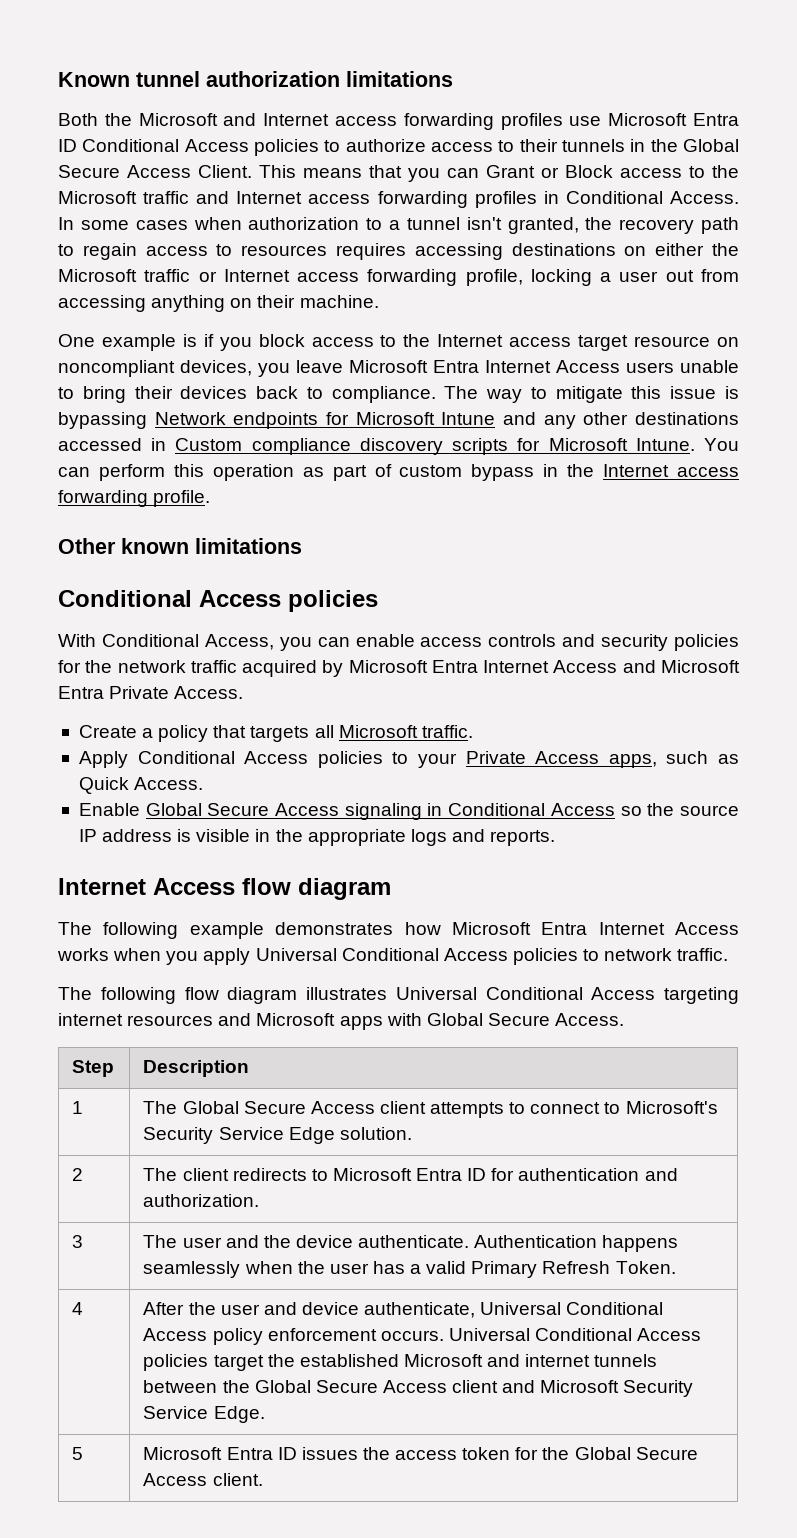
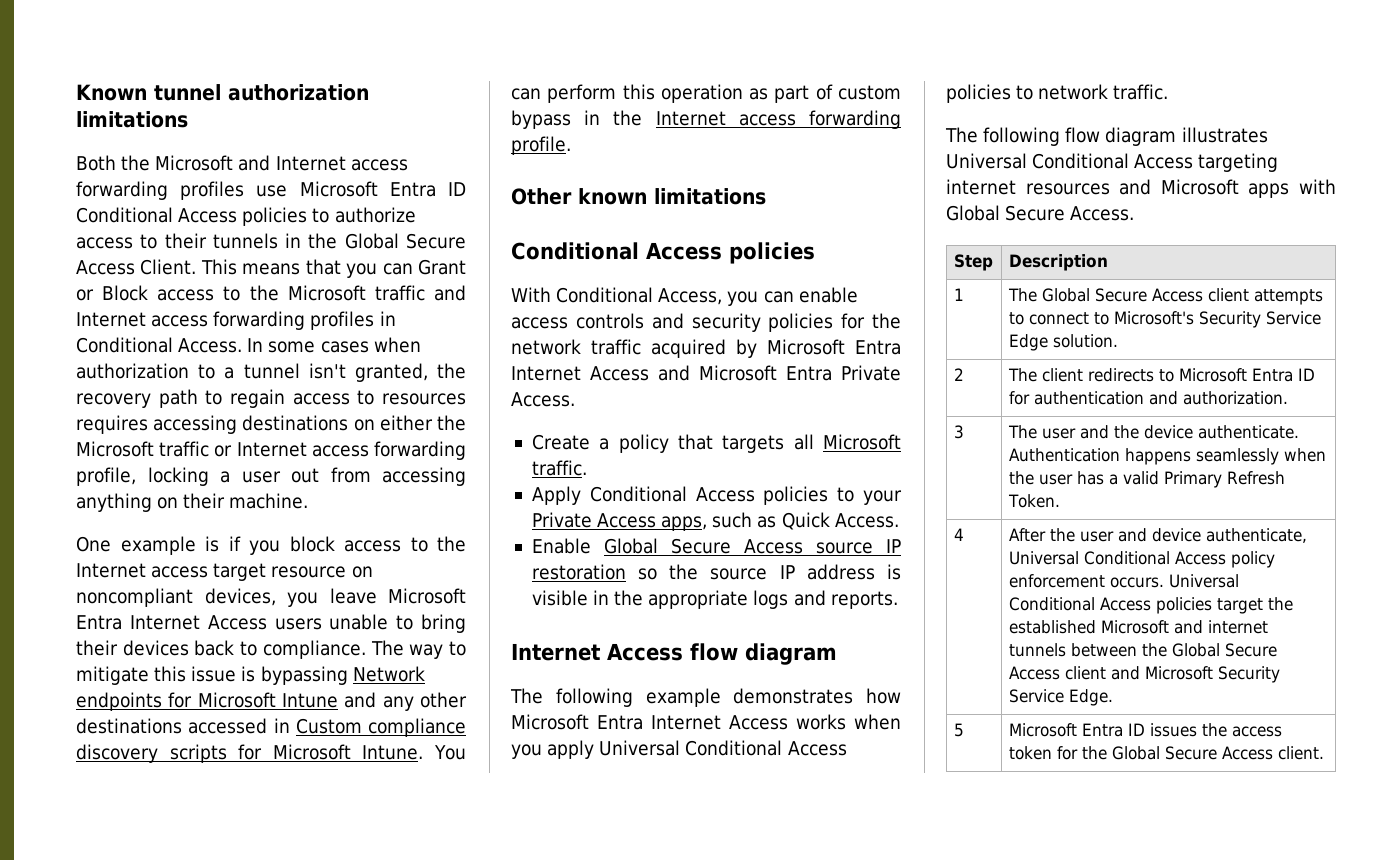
[344,803,615,820] signaling in Conditional Access -> [815,539,901,554] [531,564,626,580] source IP restoration

